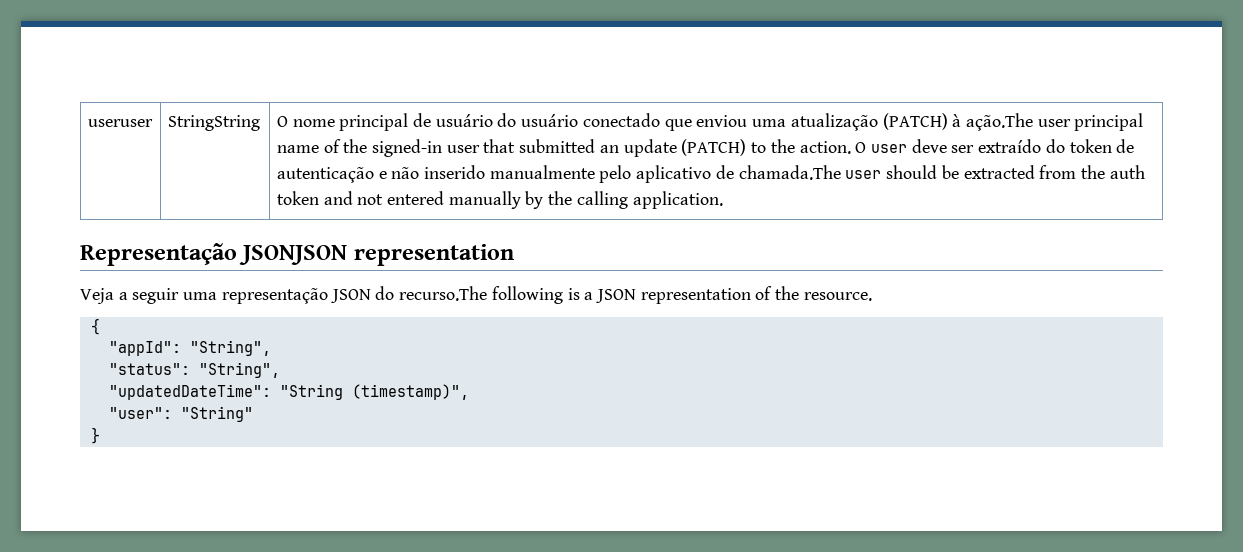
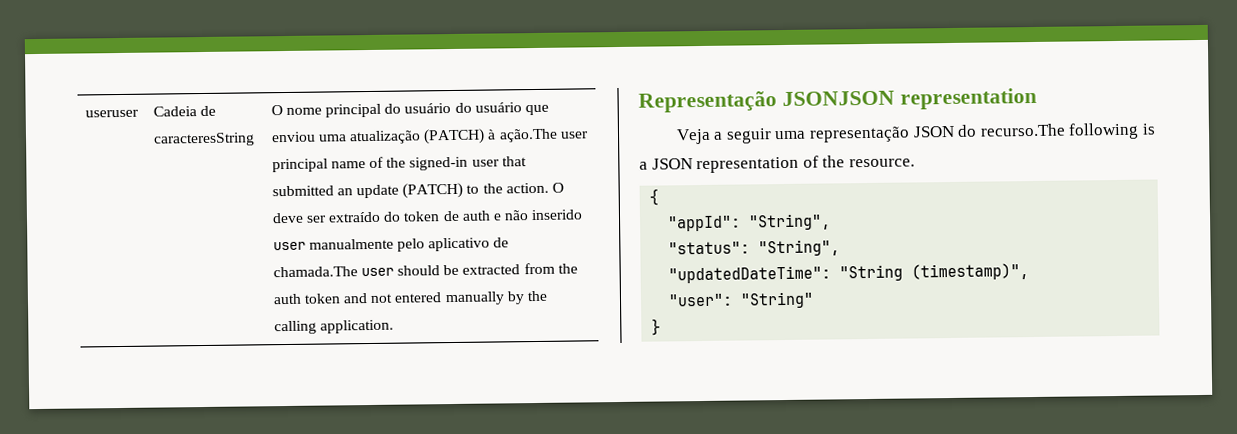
[167,115,260,131] StringString -> [152,105,216,117] [152,132,255,147] Cadeia de caracteresString
[412,113,431,127] de -> [384,103,402,114] do
[582,113,660,127] conectado -> (522, 107) none
[870,144,907,153] user -> (564, 187) none
[276,167,374,183] autenticação -> [461,210,491,221] auth
(485, 172) none -> [272,241,306,251] user

